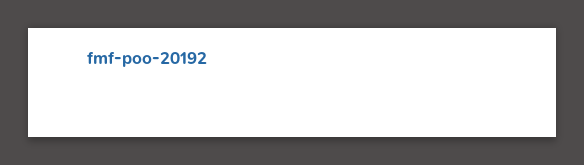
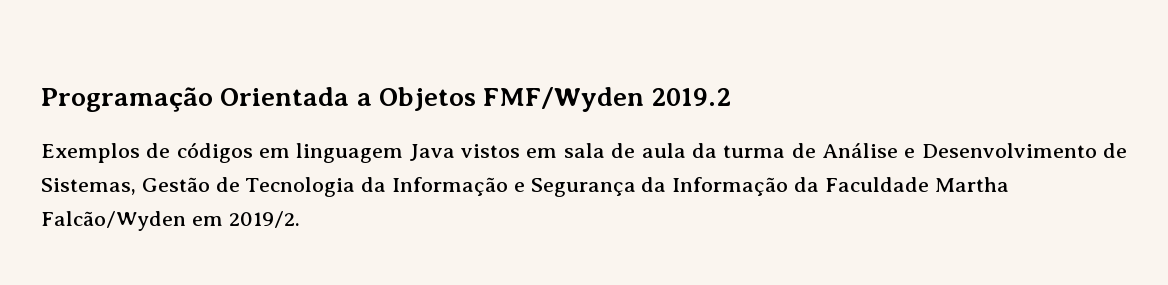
[87,51,207,67] fmf-poo-20192 -> [41,87,732,112] [41,142,1128,163] [41,177,1009,197] [41,211,300,231] Programação Orientada a Objetos FMF/Wyden 2019.2 // Exemplos de códigos em linguagem Java vistos em sala de aula da turma de Análise e Desenvolvimento de Sistemas, Gestão de Tecnologia da Informação e Segurança da Informação da Faculdade Martha Falcão/Wyden em 2019/2.

